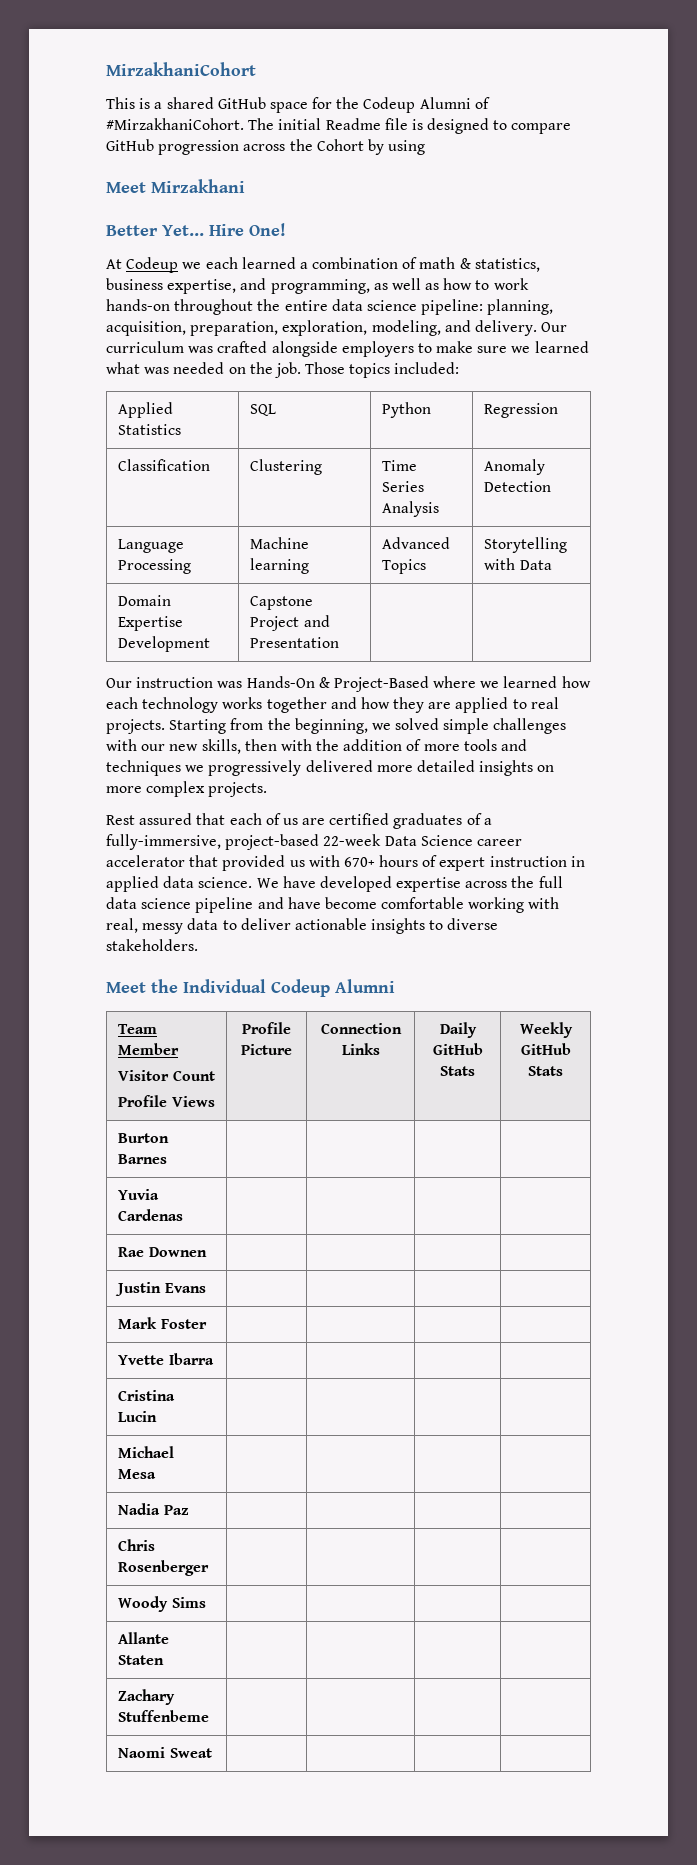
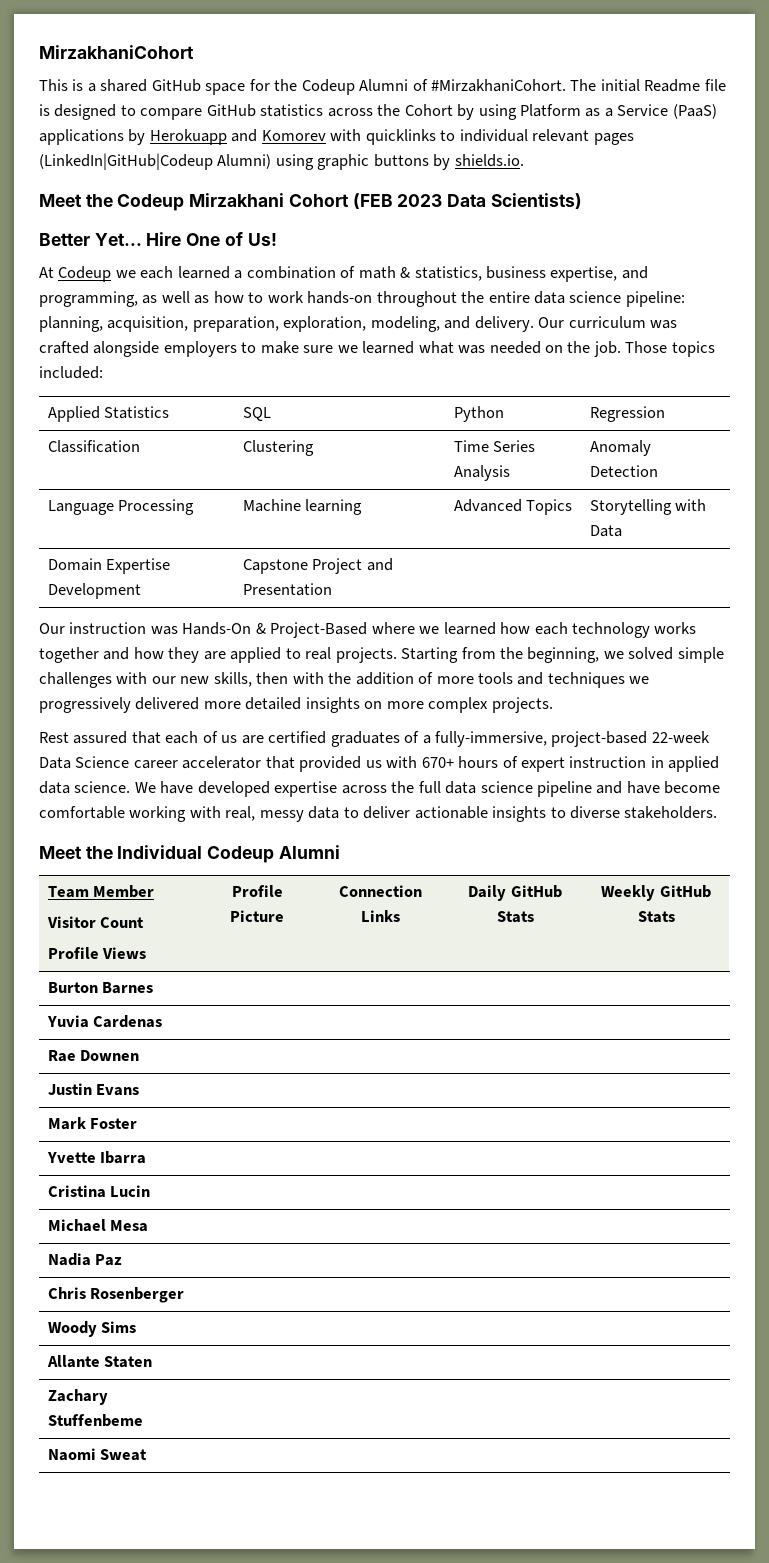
[158,140,240,155] progression -> [260,104,324,117] statistics
[106,182,146,193] // Meet -> [520,104,717,119] [39,129,634,145] [39,153,524,170] [39,194,185,211] Platform as a Service (PaaS) applications by Herokuapp and Komorev with quicklinks to individual relevant pages (LinkedIn|GitHub|Codeup Alumni) using graphic buttons by shields.io. // Meet the Codeup
(245, 186) none -> [288,193,582,209] Cohort (FEB 2023 Data Scientists)
[249,223,286,236] One! -> [186,232,277,246] One of Us!

